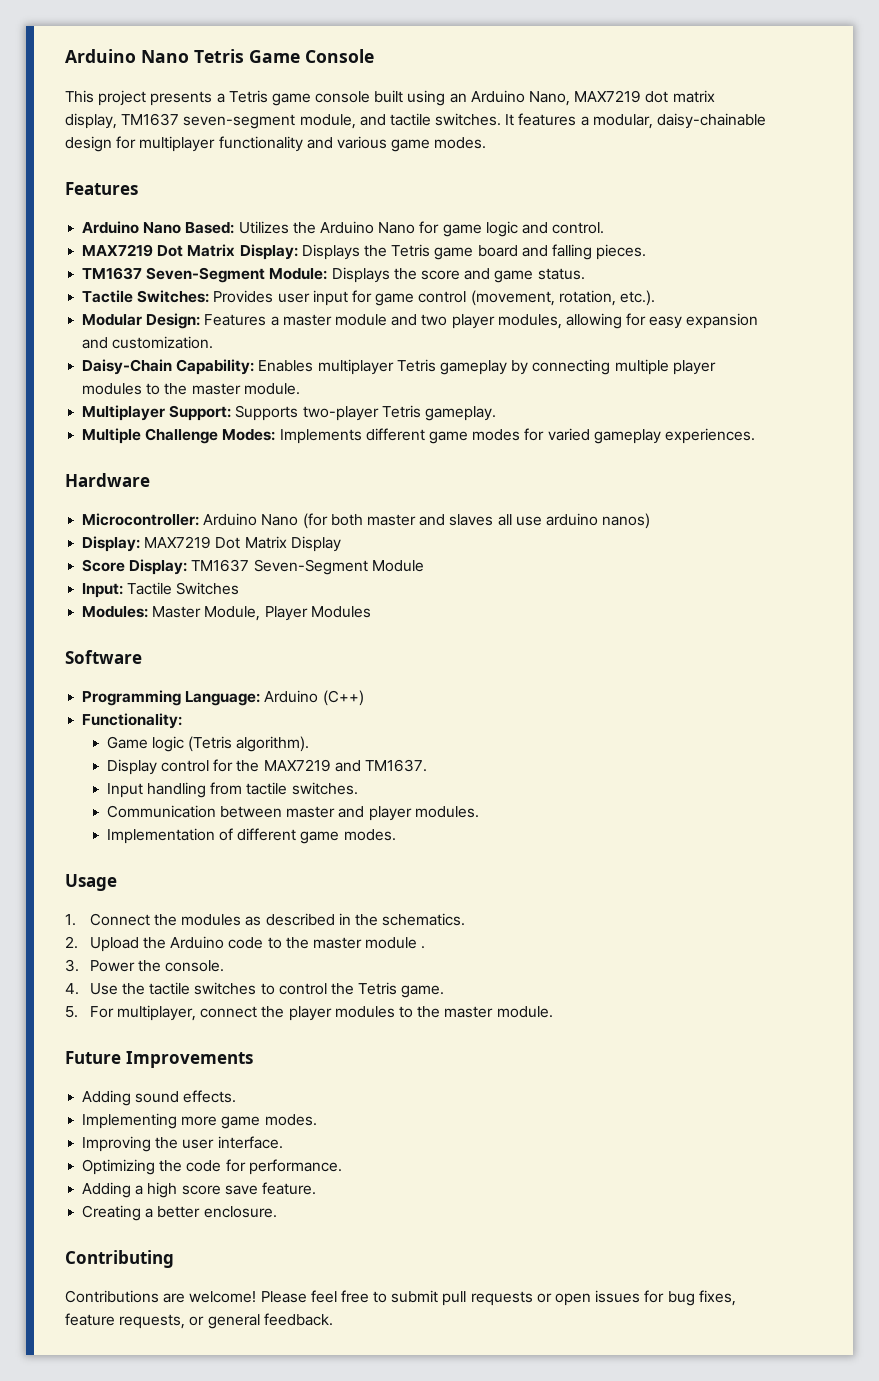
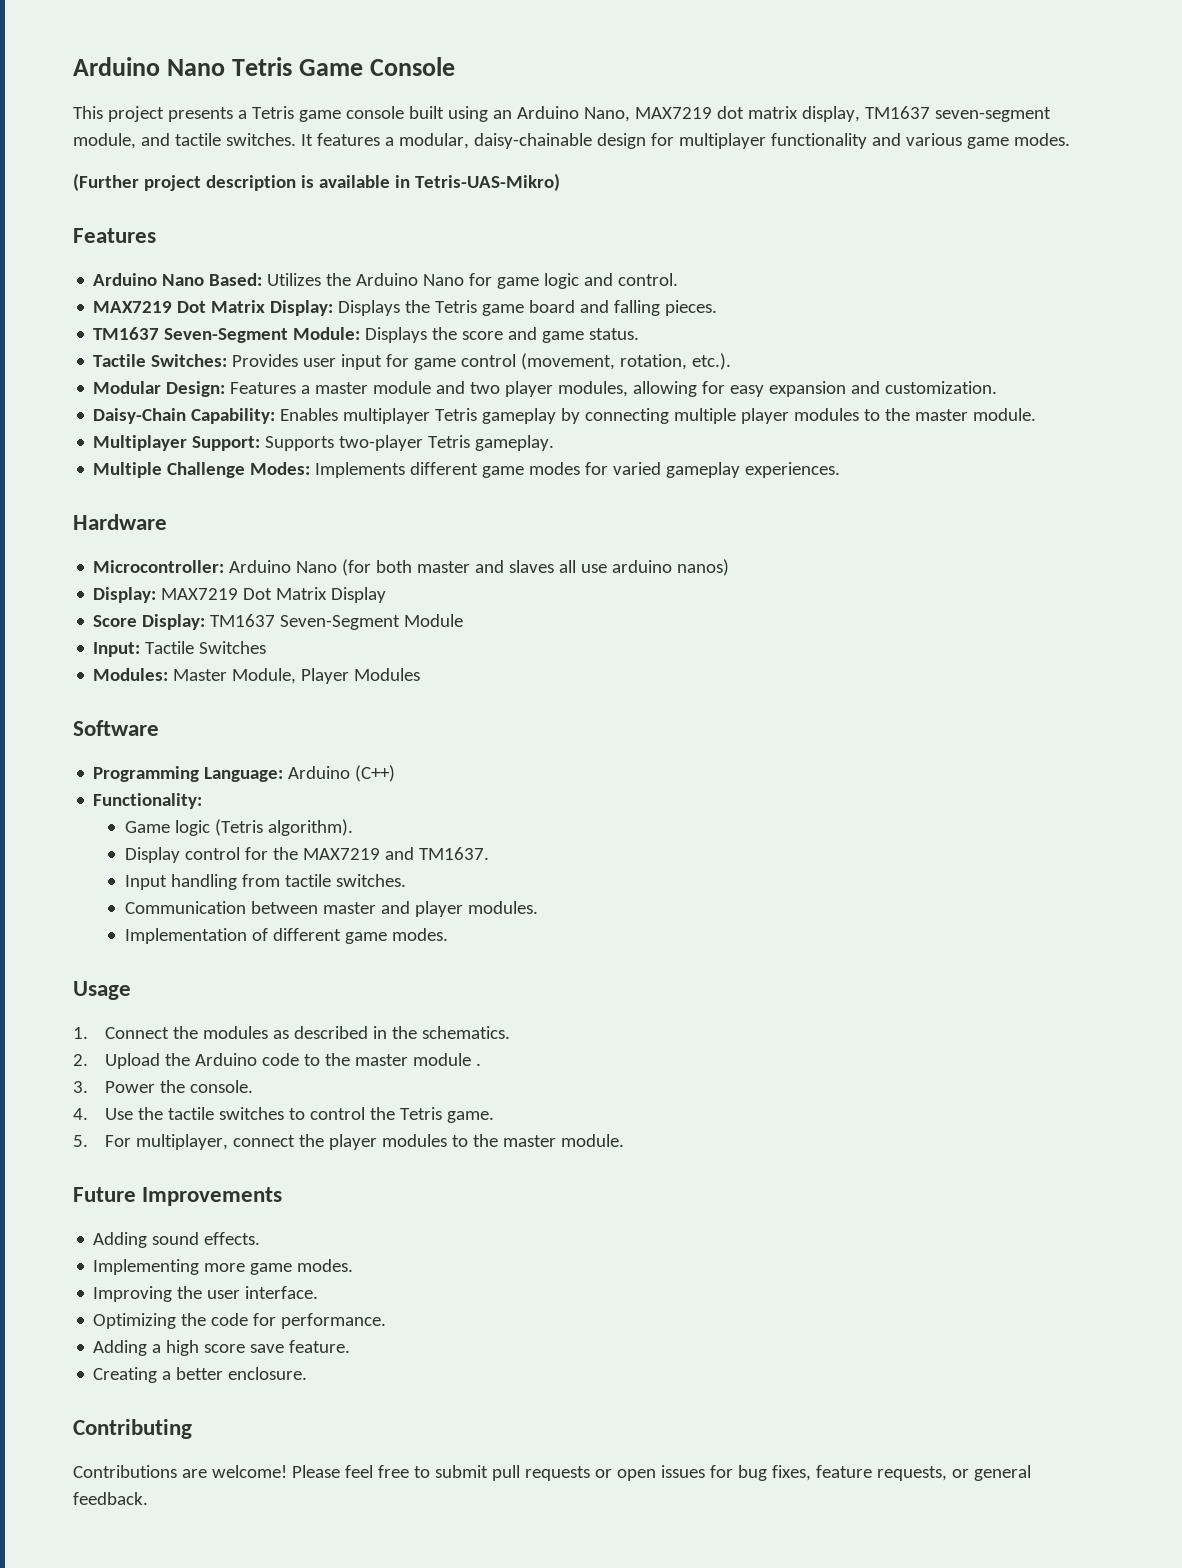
(487, 143) none -> [73,173,560,191] // (Further project description is available in Tetris-UAS-Mikro)

